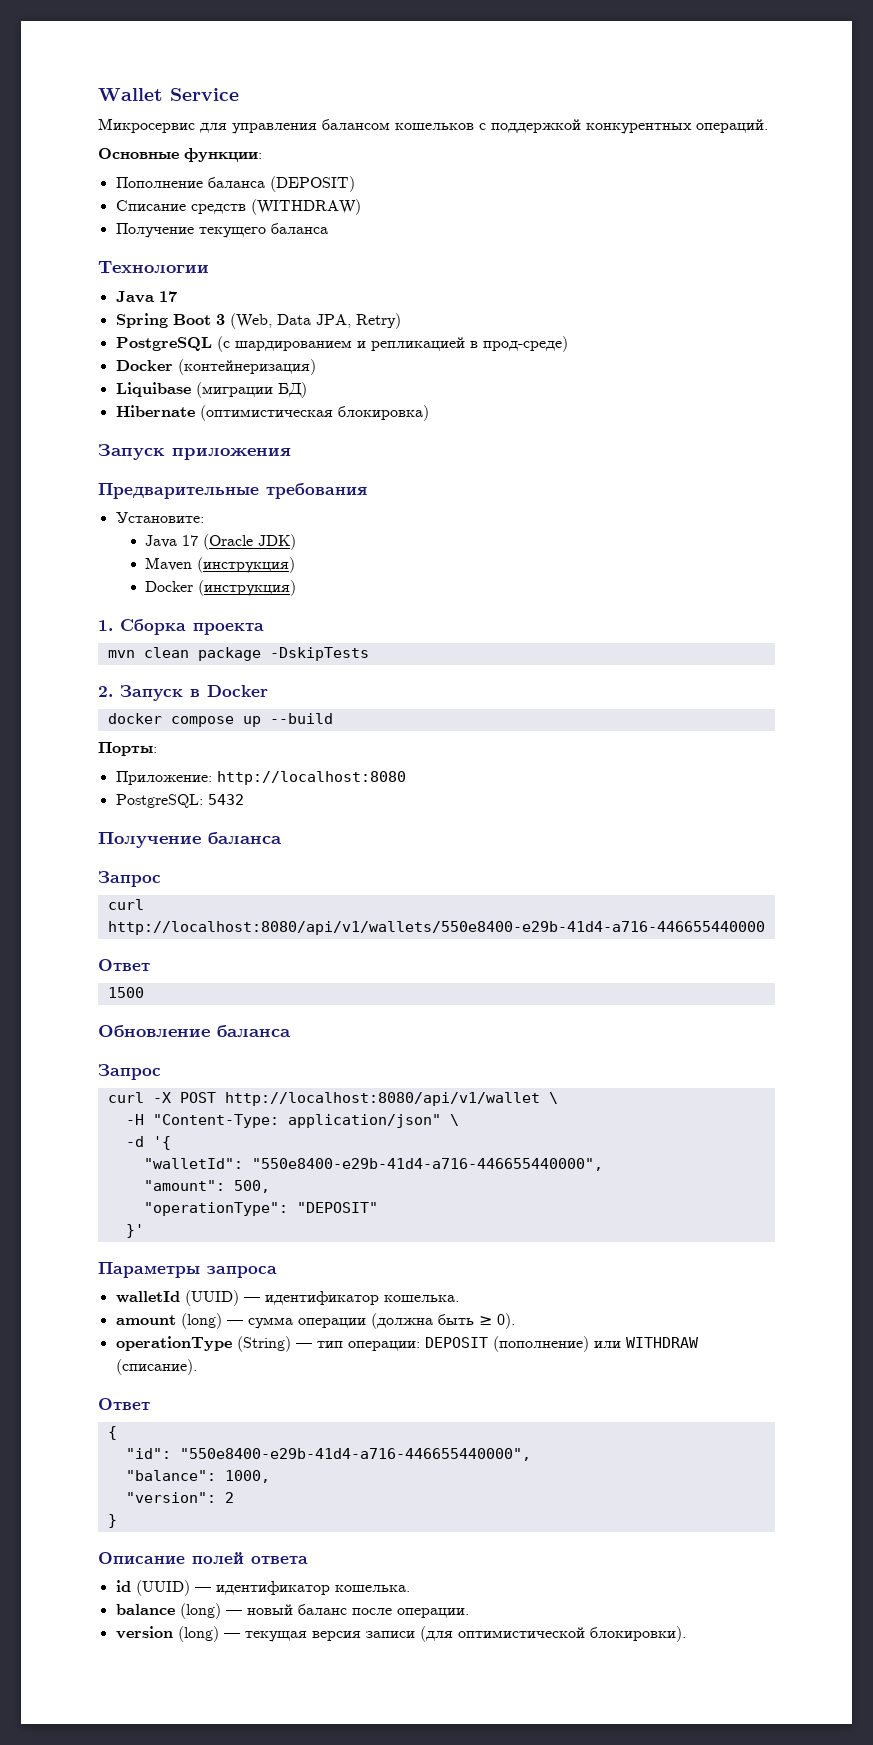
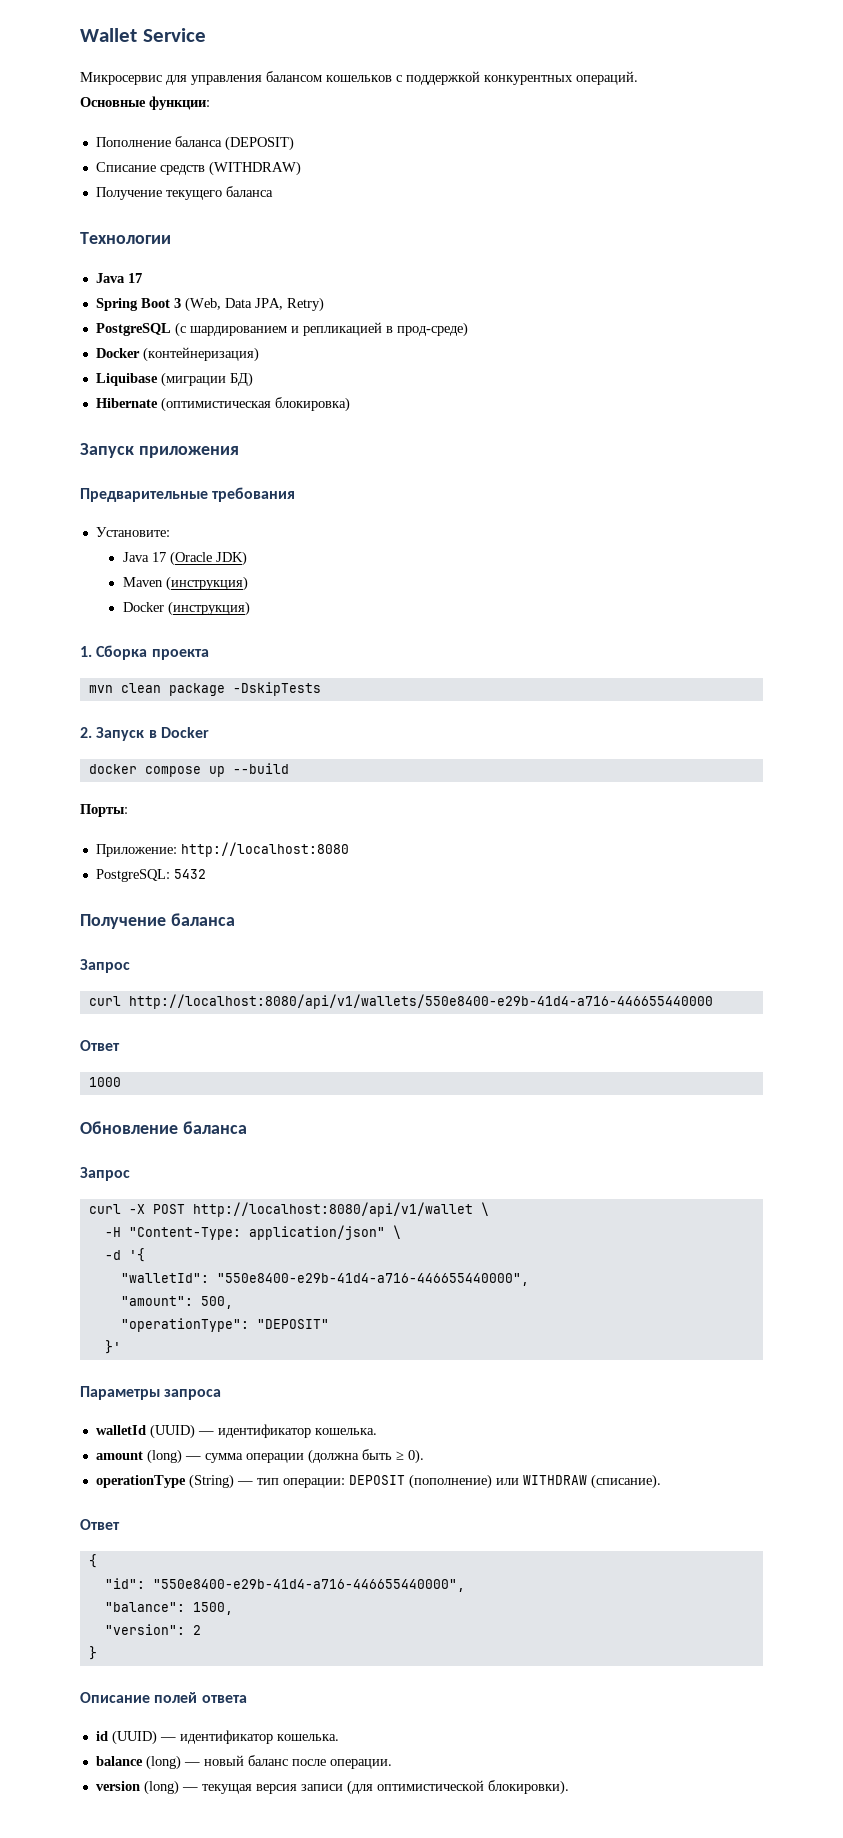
[107,987,144,998] 1500 -> [88,1077,121,1087] 1000
[224,1470,270,1483] 1000, -> [192,1602,233,1615] 1500,

